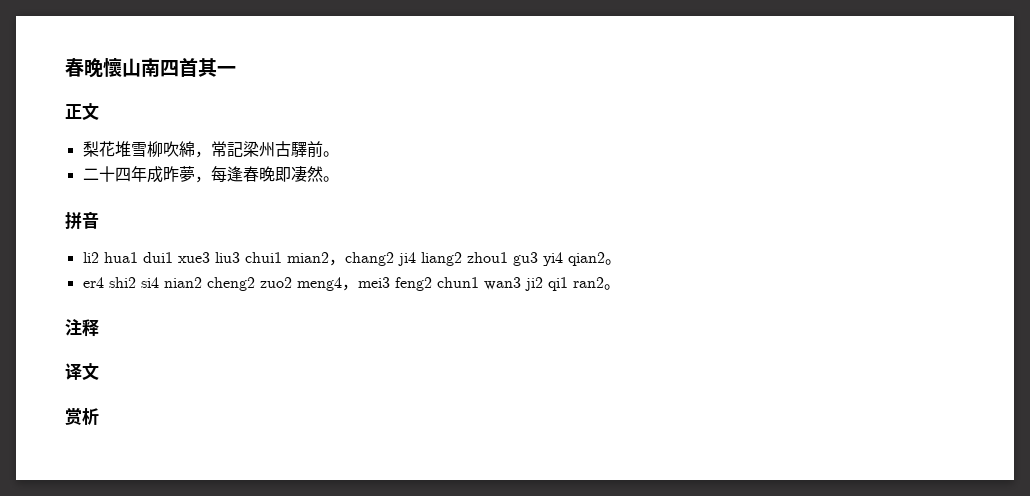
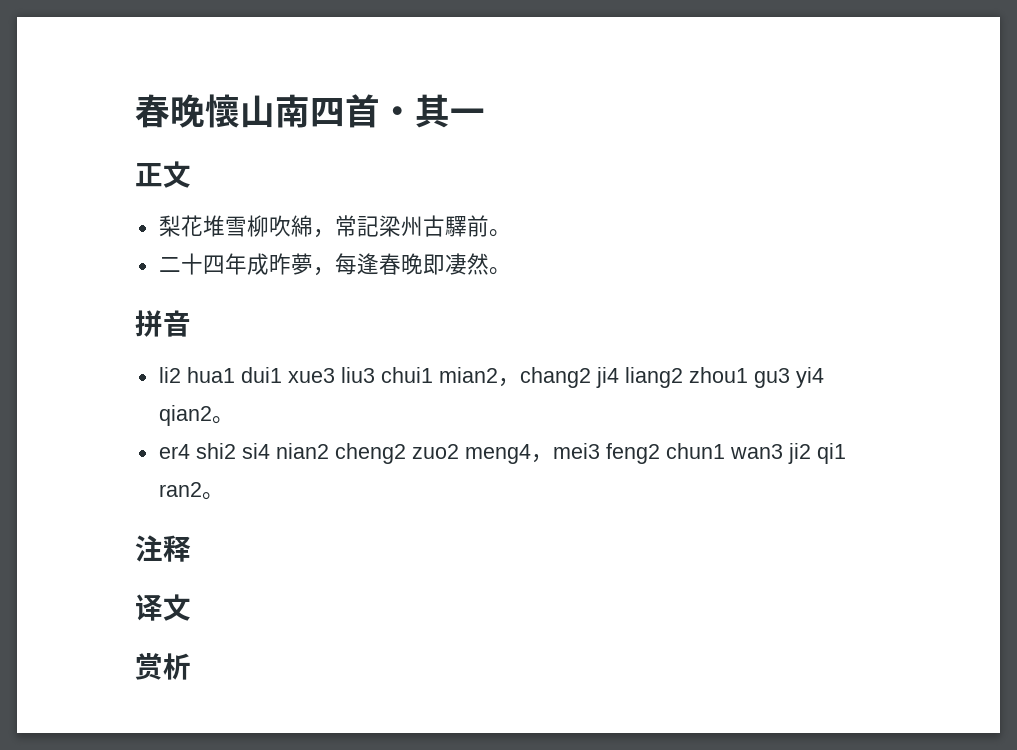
(198, 67) none -> [380,106,415,124] ・

